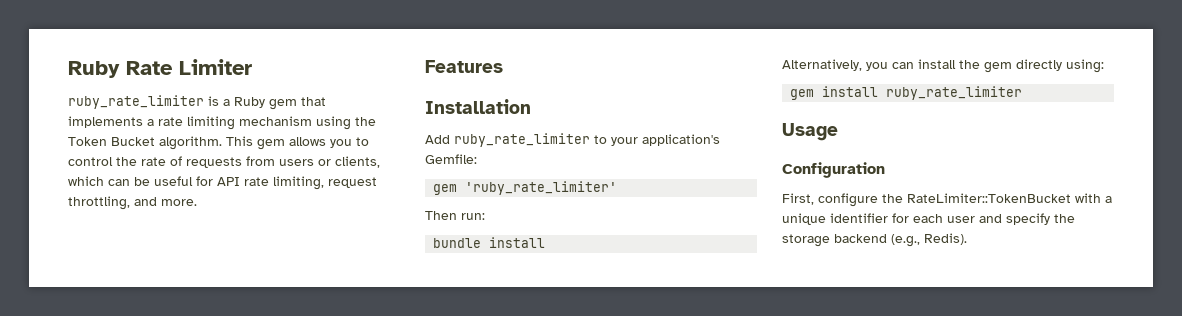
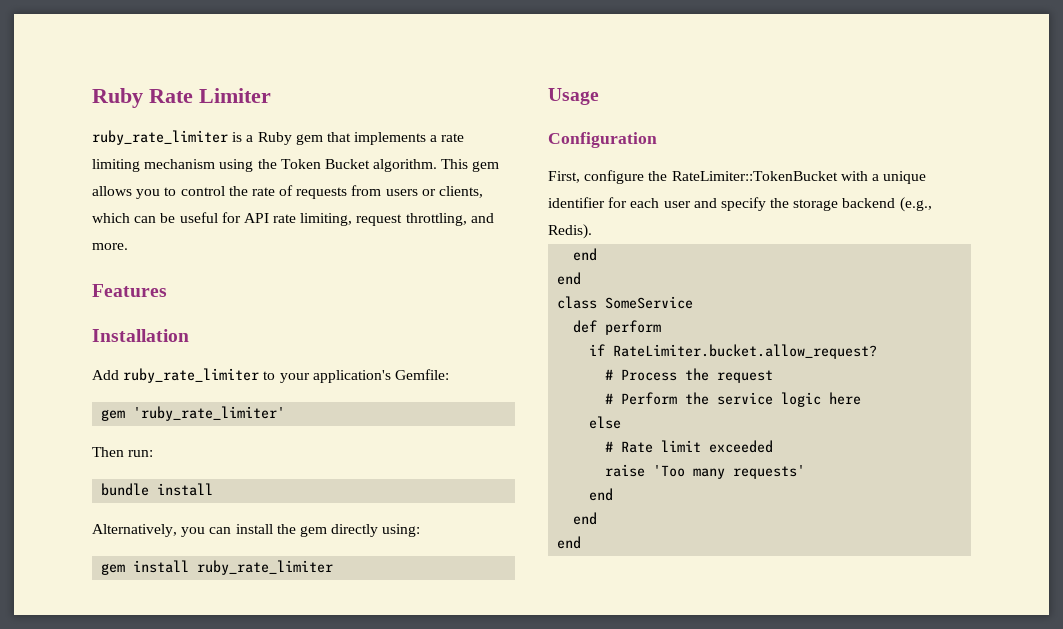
(967, 239) none -> [573,248,598,261] [557,272,582,285] [557,296,694,309] [573,320,662,335] [589,344,878,359] [605,368,774,383] [605,392,862,407] [589,416,622,429] [605,440,774,453] [605,464,806,479] [589,488,614,501] [573,512,598,525] [557,536,582,549] // end // end // class SomeService // def perform // if RateLimiter.bucket.allow_request? // # Process the request // # Perform the service logic here // else // # Rate limit exceeded // raise 'Too many requests' // end // end // end

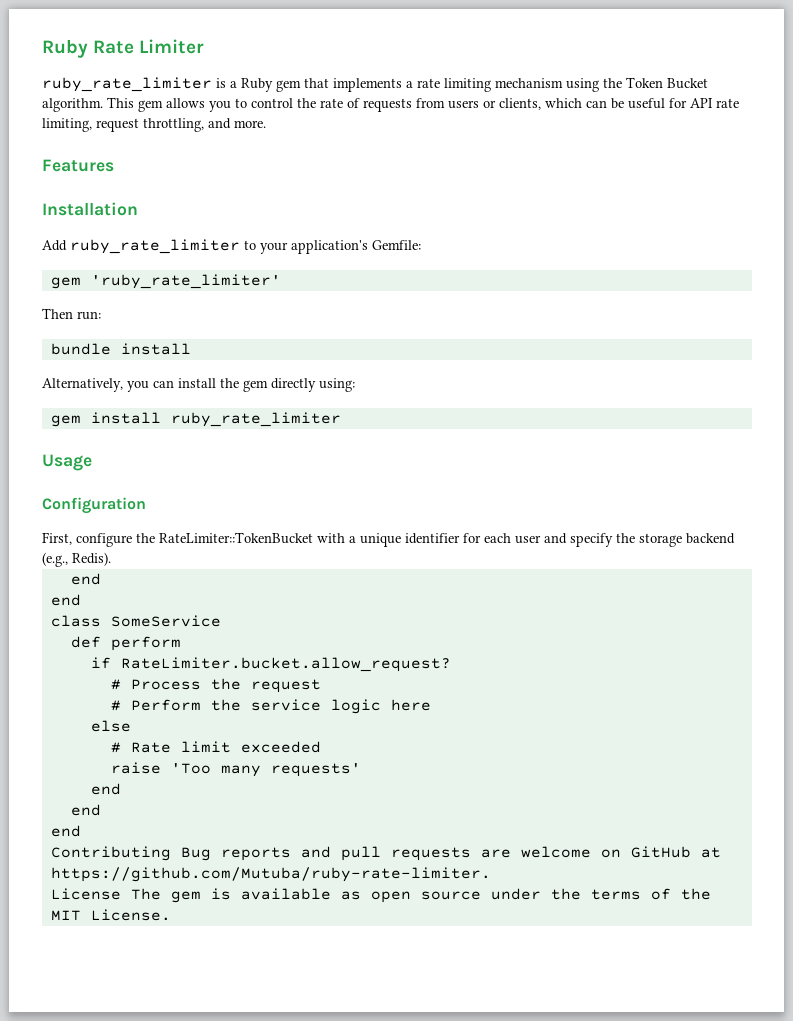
(582, 542) none -> [50,846,721,861] [50,867,491,882] [50,888,711,903] [50,909,171,921] // Contributing Bug reports and pull requests are welcome on GitHub at https://github.com/Mutuba/ruby-rate-limiter. // License The gem is available as open source under the terms of the MIT License.

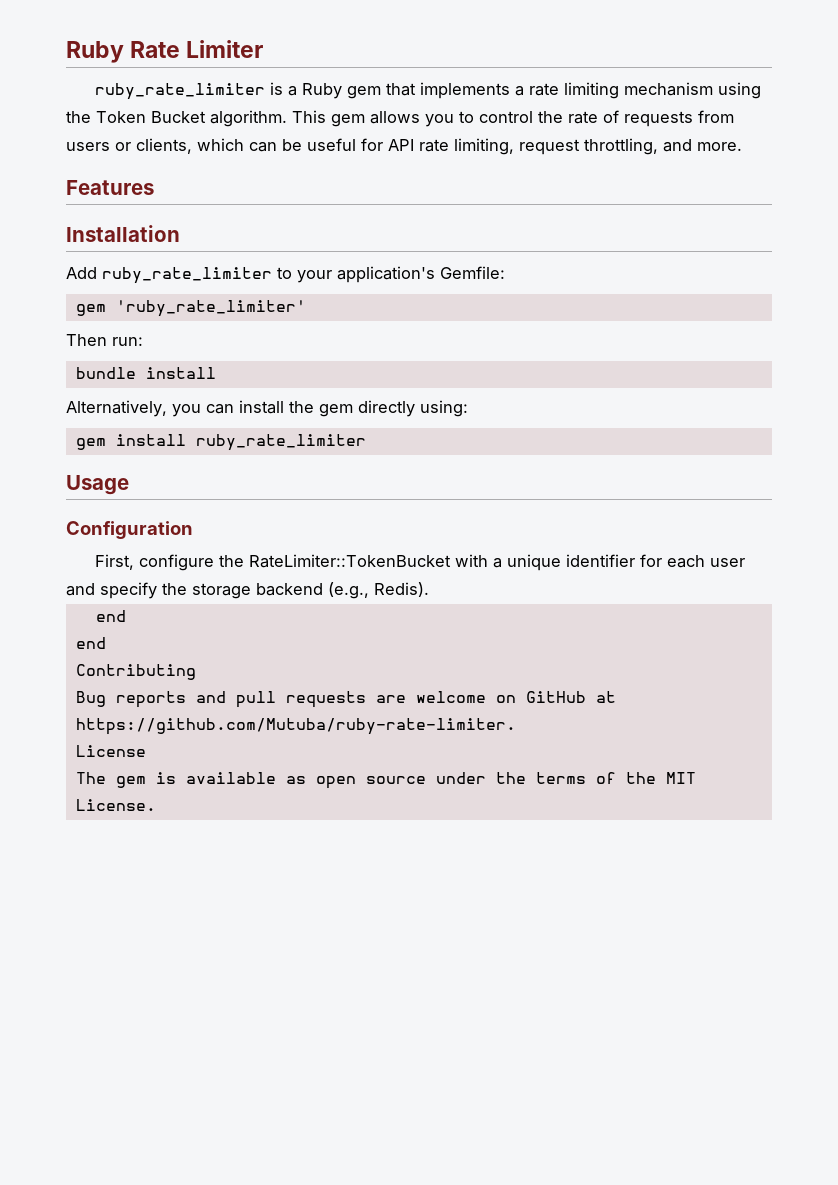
[50,615,221,627] [70,636,181,651] [90,657,451,672] [110,678,321,693] [110,699,431,714] [90,720,131,732] [110,741,321,753] [110,762,361,777] [90,783,121,795] [70,804,101,816] [50,825,81,837] [50,846,171,861] class SomeService // def perform // if RateLimiter.bucket.allow_request? // # Process the request // # Perform the service logic here // else // # Rate limit exceeded // raise 'Too many requests' // end // end // end // Contributing -> [75,664,196,680] Contributing //
(121, 894) none -> (146, 751) //

